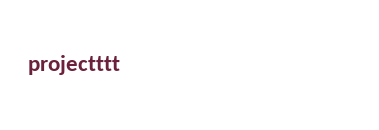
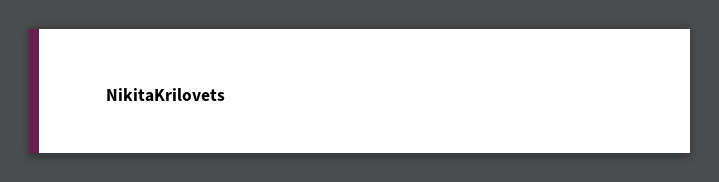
[28,55,120,75] projectttt -> [106,88,225,102] NikitaKrilovets

